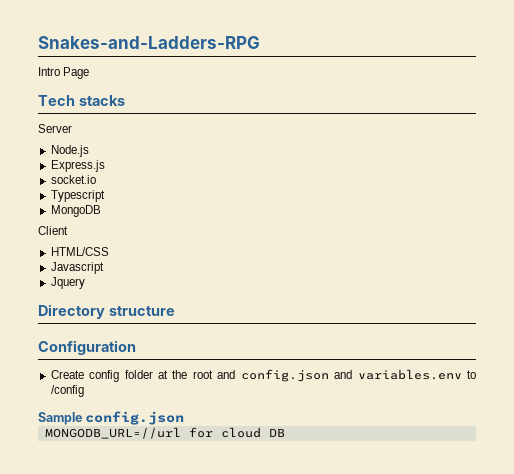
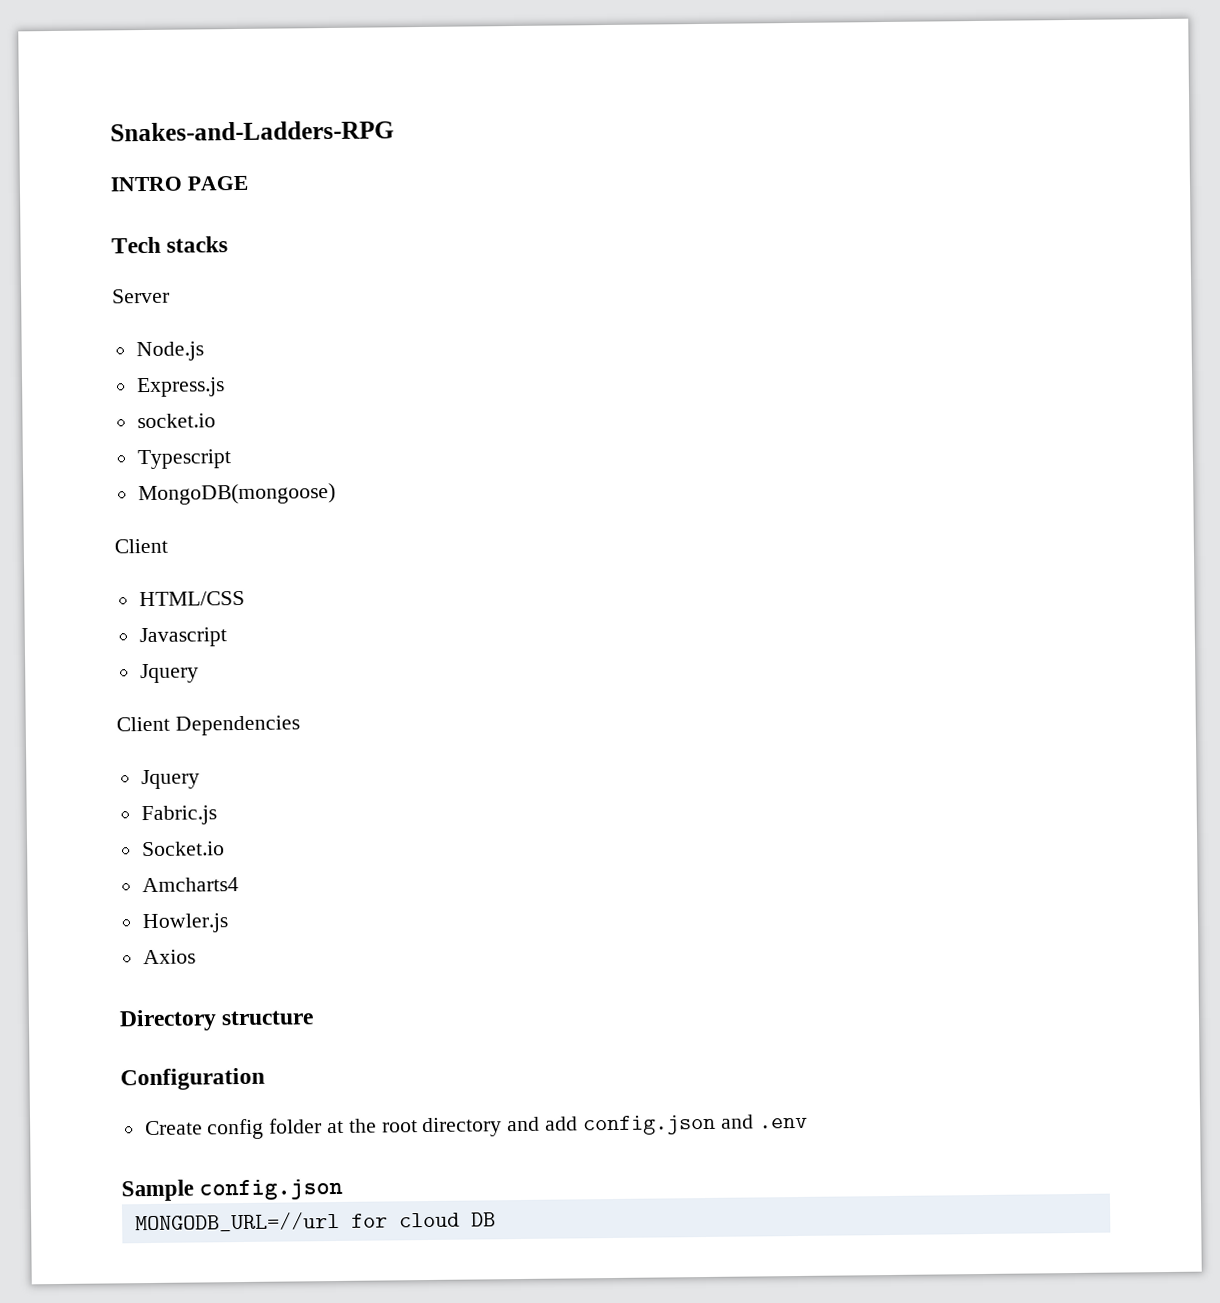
[38,67,90,79] Intro Page -> [110,175,248,192] INTRO PAGE
[50,205,101,217] MongoDB -> [137,482,336,506] MongoDB(mongoose)
(85, 283) none -> [116,715,300,736] [140,769,200,790] [140,805,217,826] [141,841,225,857] [141,877,239,893] [141,913,229,934] [142,949,196,965] // Client Dependencies // Jquery // Fabric.js // Socket.io // Amcharts4 // Howler.js // Axios
[217,369,477,382] [50,385,84,397] and config.json and variables.env to /config -> [422,1114,808,1138] directory and add config.json and .env

